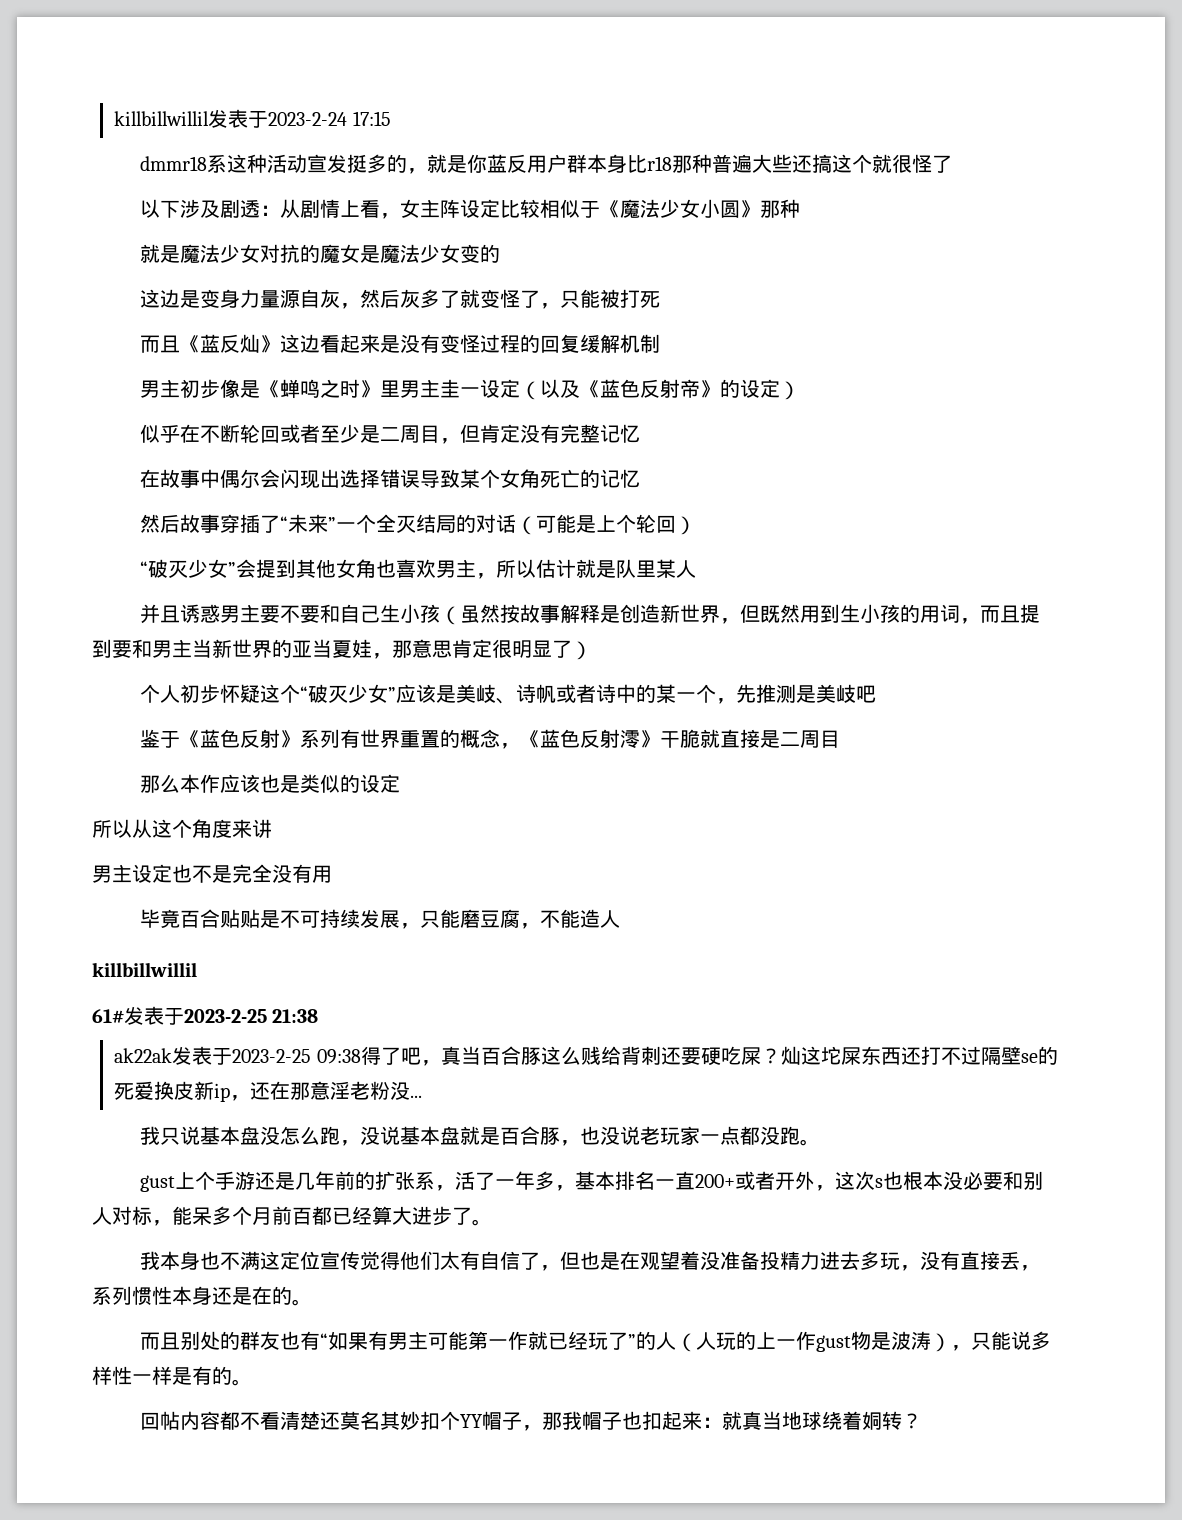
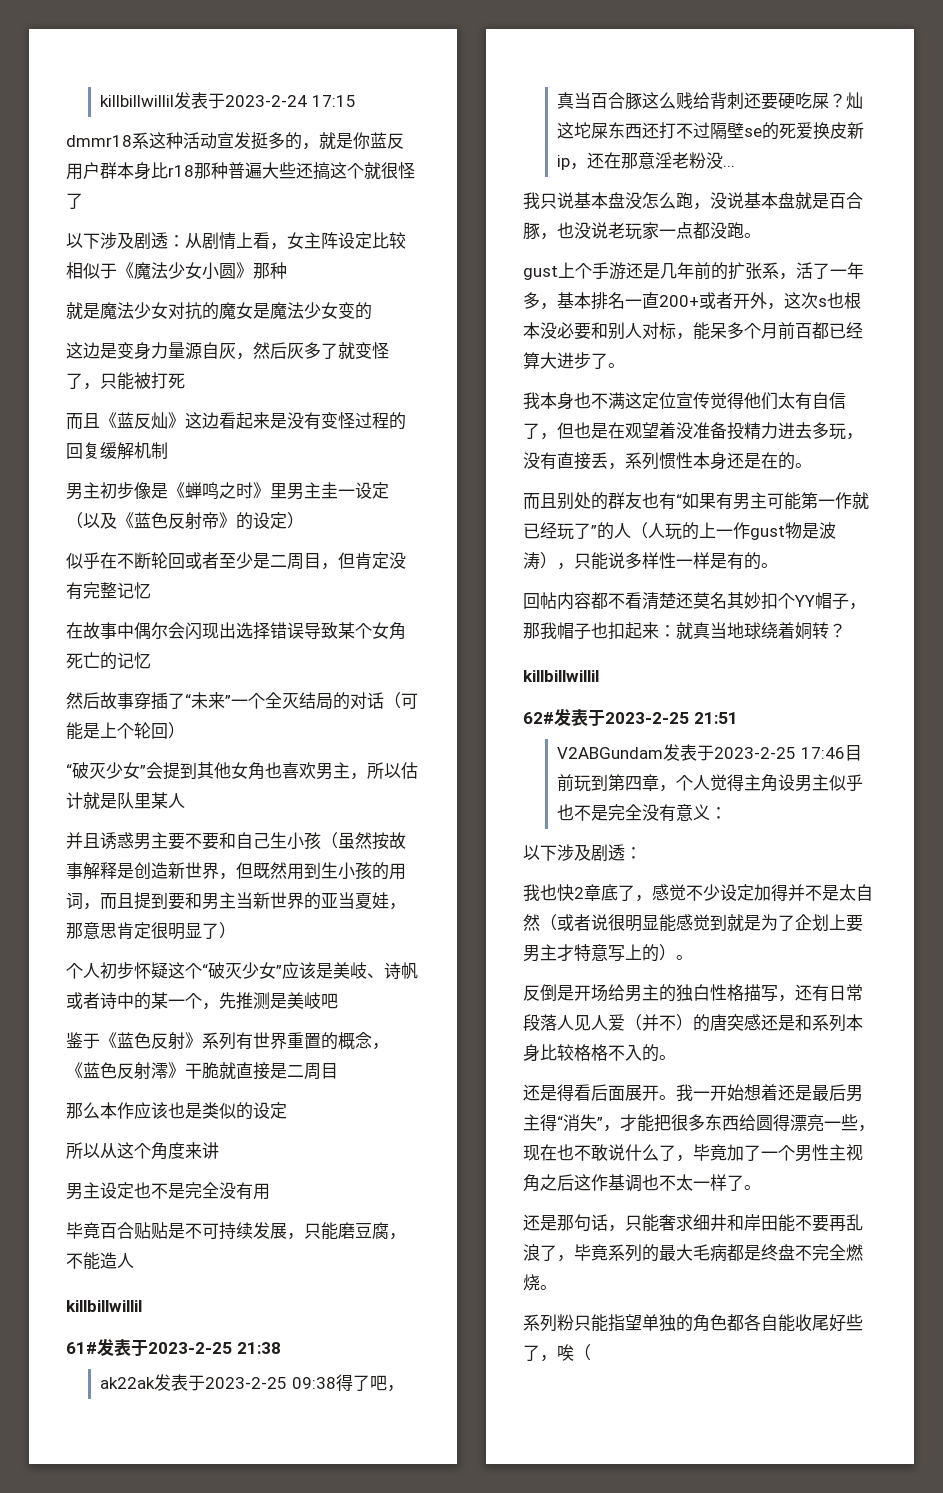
(923, 1421) none -> [523,670,599,682] [523,708,738,726] [556,744,862,761] [556,774,863,792] [556,804,727,822] [523,844,642,861] [523,884,873,902] [523,914,863,932] [523,944,693,962] [523,984,863,1002] [523,1014,863,1032] [523,1044,676,1062] [523,1084,863,1102] [523,1114,875,1132] [523,1144,863,1162] [523,1174,761,1192] [523,1214,863,1232] [523,1244,863,1262] [523,1274,557,1291] [523,1314,863,1332] [523,1344,591,1362] // killbillwillil // 62#发表于2023-2-25 21:51 // V2ABGundam发表于2023-2-25 17:46目前玩到第四章，个人觉得主角设男主似乎也不是完全没有意义： // 以下涉及剧透： // 我也快2章底了，感觉不少设定加得并不是太自然（或者说很明显能感觉到就是为了企划上要男主才特意写上的）。 // 反倒是开场给男主的独白性格描写，还有日常段落人见人爱（并不）的唐突感还是和系列本身比较格格不入的。 // 还是得看后面展开。我一开始想着还是最后男主得“消失”，才能把很多东西给圆得漂亮一些，现在也不敢说什么了，毕竟加了一个男性主视角之后这作基调也不太一样了。 // 还是那句话，只能奢求细井和岸田能不要再乱浪了，毕竟系列的最大毛病都是终盘不完全燃烧。 // 系列粉只能指望单独的角色都各自能收尾好些了，唉（

